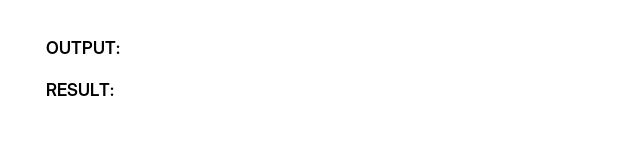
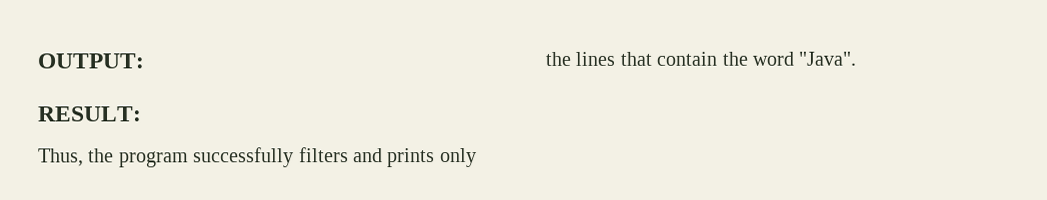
(114, 89) none -> [38,147,477,168] [545,51,857,66] // Thus, the program successfully filters and prints only the lines that contain the word "Java".

